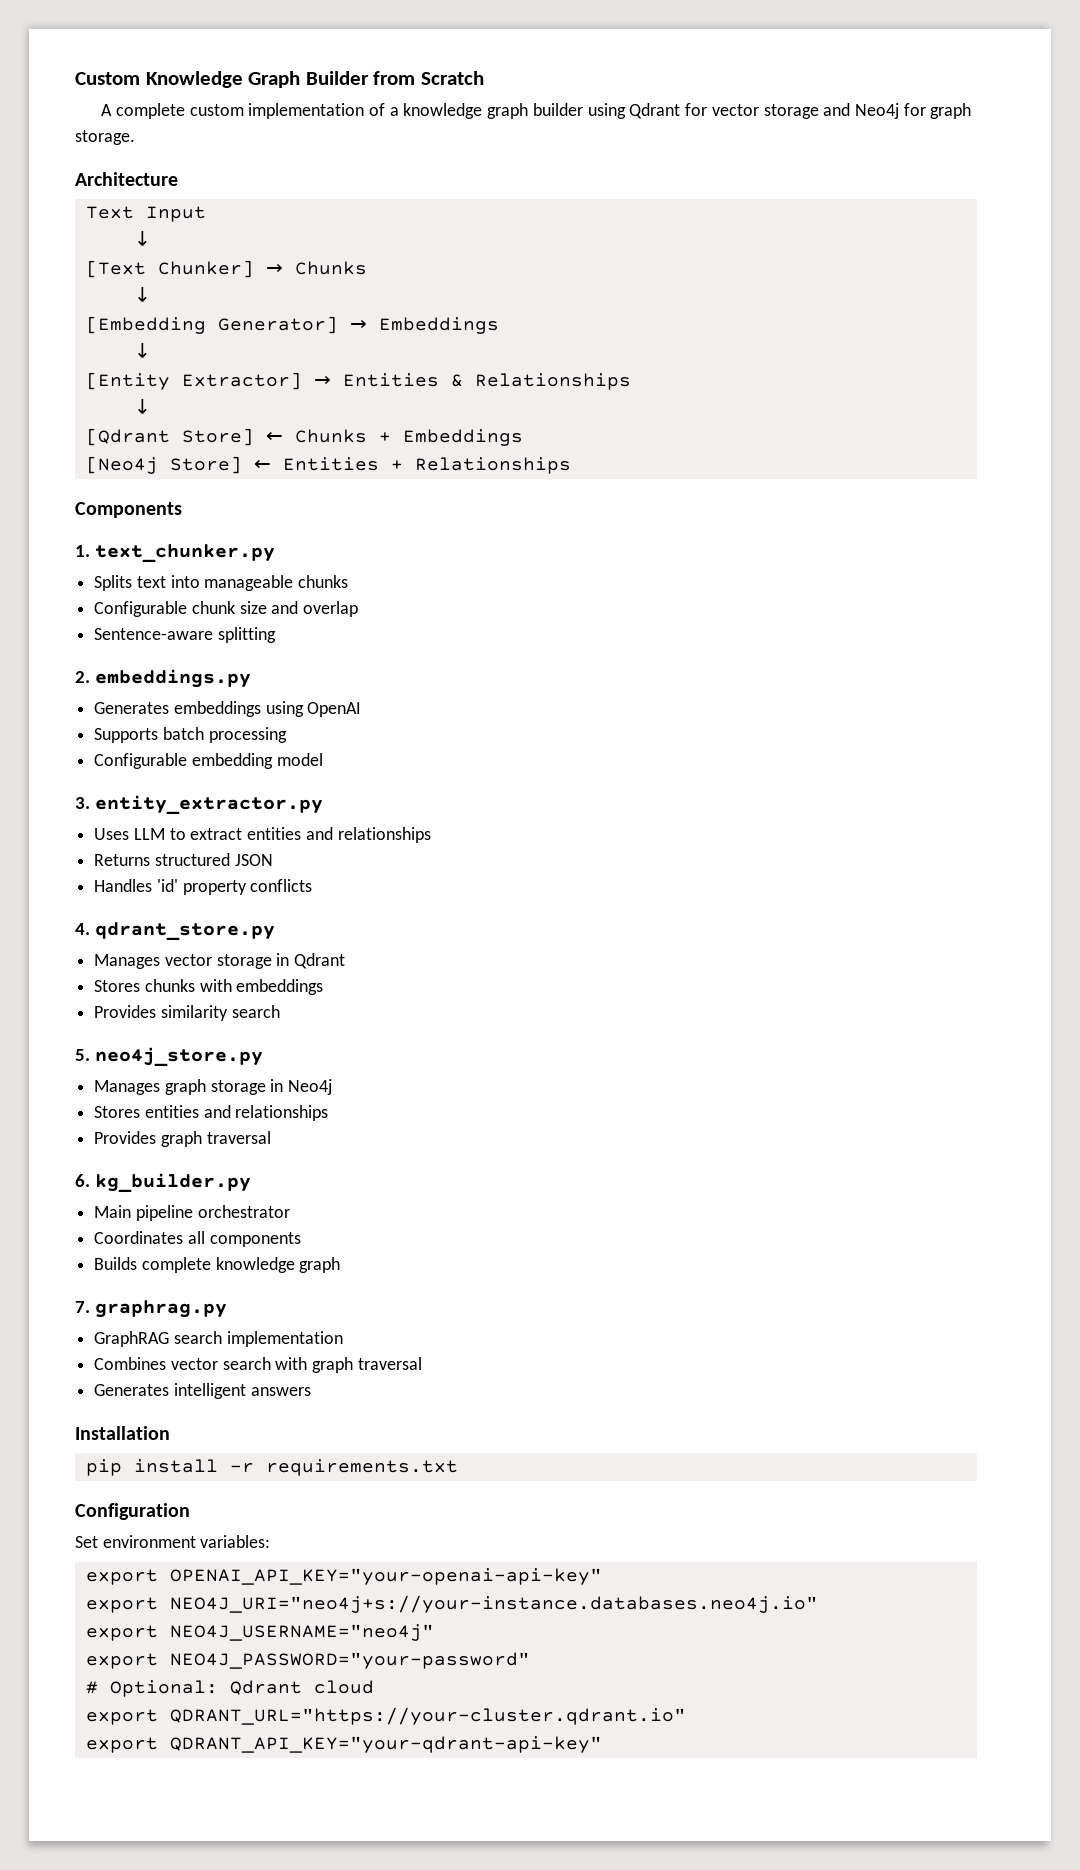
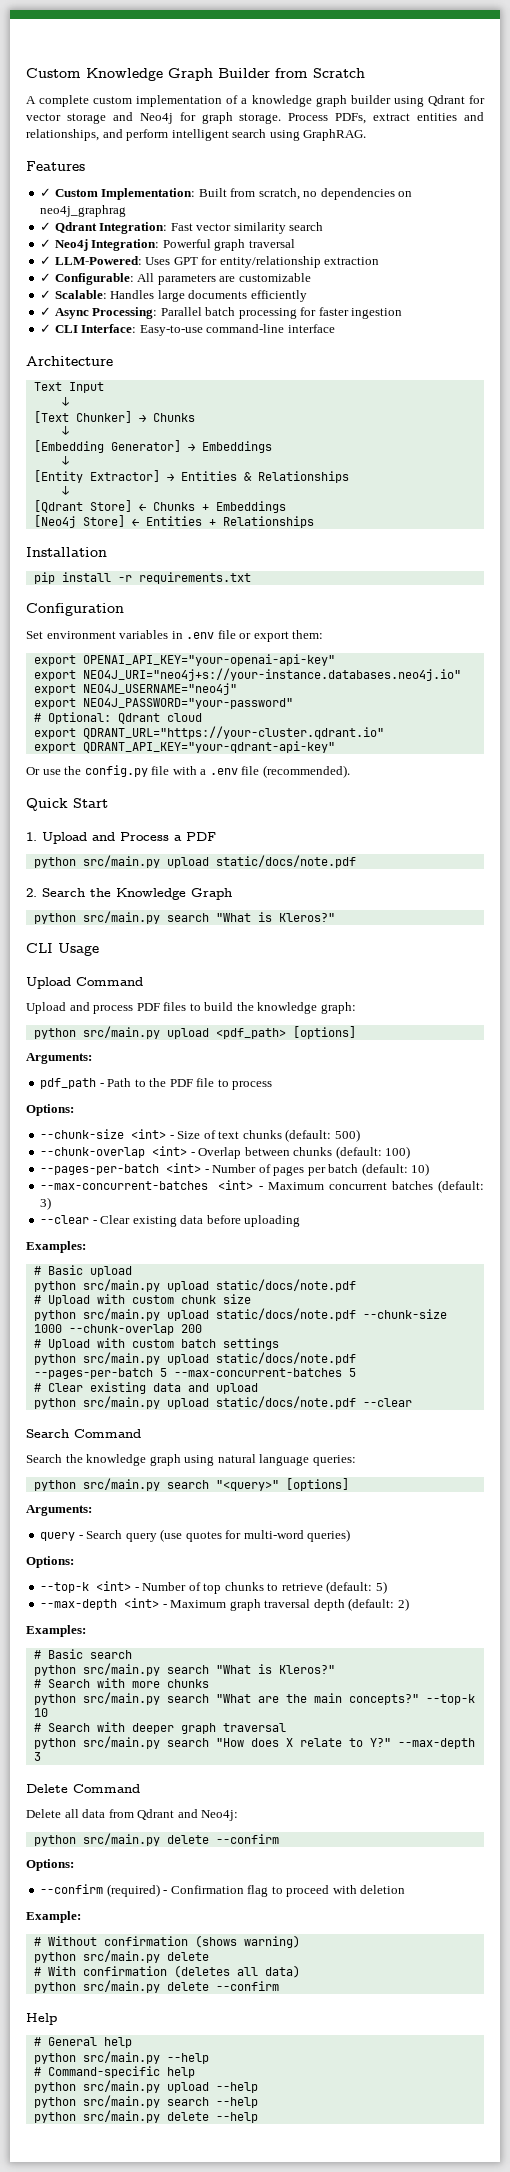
(135, 137) none -> [288,112,485,124] [26,129,367,141] [26,161,85,171] [40,188,413,200] [40,205,127,217] [40,222,324,234] [40,239,295,251] [40,256,380,268] [40,273,311,285] [40,290,307,302] [40,307,403,319] [40,324,335,336] Process PDFs, extract entities and relationships, and perform intelligent search using GraphRAG. // Features // ✓ Custom Implementation: Built from scratch, no dependencies on neo4j_graphrag // ✓ Qdrant Integration: Fast vector similarity search // ✓ Neo4j Integration: Powerful graph traversal // ✓ LLM-Powered: Uses GPT for entity/relationship extraction // ✓ Configurable: All parameters are customizable // ✓ Scalable: Handles large documents efficiently // ✓ Async Processing: Parallel batch processing for faster ingestion // ✓ CLI Interface: Easy-to-use command-line interface
[75,502,182,518] [75,544,275,563] [94,575,349,591] [94,601,359,617] [94,627,276,643] [75,669,251,688] [94,701,362,717] [94,727,287,743] [94,753,323,769] [75,795,323,815] [94,827,431,843] [94,853,273,866] [94,879,313,895] [75,922,275,941] [94,953,346,969] [94,979,324,995] [94,1005,280,1021] [75,1047,263,1067] [94,1079,333,1095] [94,1105,329,1121] [94,1131,271,1147] [75,1173,251,1193] [94,1205,290,1221] [94,1231,301,1247] [94,1257,341,1273] [75,1300,227,1318] [94,1331,343,1347] [94,1357,422,1373] [94,1383,311,1399] // Components // 1. text_chunker.py // Splits text into manageable chunks // Configurable chunk size and overlap // Sentence-aware splitting // 2. embeddings.py // Generates embeddings using OpenAI // Supports batch processing // Configurable embedding model // 3. entity_extractor.py // Uses LLM to extract entities and relationships // Returns structured JSON // Handles 'id' property conflicts // 4. qdrant_store.py // Manages vector storage in Qdrant // Stores chunks with embeddings // Provides similarity search // 5. neo4j_store.py // Manages graph storage in Neo4j // Stores entities and relationships // Provides graph traversal // 6. kg_builder.py // Main pipeline orchestrator // Coordinates all components // Builds complete knowledge graph // 7. graphrag.py // GraphRAG search implementation // Combines vector search with graph traversal // Generates intelligent answers -> (314, 522) none
[200,1535,271,1548] variables: -> [119,630,324,642] variables in .env file or export them:
(602, 1744) none -> [26,765,350,778] [26,798,108,811] [26,832,216,844] [33,855,356,868] [26,888,232,900] [33,911,335,924] [26,943,99,956] [26,977,143,989] [26,1002,356,1014] [33,1026,356,1039] [26,1053,92,1064] [40,1078,273,1090] [26,1104,74,1116] [40,1129,360,1142] [40,1146,411,1159] [40,1163,430,1176] [40,1180,484,1193] [40,1197,52,1210] [40,1215,301,1227] [26,1241,86,1253] [33,1265,132,1277] [33,1279,356,1292] [33,1294,251,1306] [33,1308,447,1321] [33,1324,202,1335] [33,1338,279,1350] [33,1352,356,1365] [33,1368,356,1379] [33,1382,258,1394] [33,1396,412,1409] [26,1429,141,1438] [26,1454,356,1466] [33,1478,349,1491] [26,1505,92,1516] [40,1529,351,1542] [26,1556,74,1568] [40,1581,387,1594] [40,1598,409,1611] [26,1625,86,1637] [33,1649,132,1659] [33,1663,335,1676] [33,1678,209,1688] [33,1692,475,1705] [33,1708,48,1717] [33,1722,286,1734] [33,1736,475,1749] [33,1752,41,1761] [26,1784,140,1793] [26,1809,239,1821] [33,1833,279,1846] [26,1859,74,1871] [40,1884,406,1897] [26,1911,81,1923] [33,1935,300,1948] [33,1950,209,1963] [33,1965,300,1978] [33,1980,279,1993] [26,2013,57,2025] [33,2037,132,2048] [33,2051,209,2064] [33,2066,195,2078] [33,2080,258,2093] [33,2095,258,2108] [33,2110,258,2123] // Or use the config.py file with a .env file (recommended). // Quick Start // 1. Upload and Process a PDF // python src/main.py upload static/docs/note.pdf // 2. Search the Knowledge Graph // python src/main.py search "What is Kleros?" // CLI Usage // Upload Command // Upload and process PDF files to build the knowledge graph: // python src/main.py upload <pdf_path> [options] // Arguments: // pdf_path - Path to the PDF file to process // Options: // --chunk-size <int> - Size of text chunks (default: 500) // --chunk-overlap <int> - Overlap between chunks (default: 100) // --pages-per-batch <int> - Number of pages per batch (default: 10) // --max-concurrent-batches <int> - Maximum concurrent batches (default: 3) // --clear - Clear existing data before uploading // Examples: // # Basic upload // python src/main.py upload static/docs/note.pdf // # Upload with custom chunk size // python src/main.py upload static/docs/note.pdf --chunk-size 1000 --chunk-overlap 200 // # Upload with custom batch settings // python src/main.py upload static/docs/note.pdf --pages-per-batch 5 --max-concurrent-batches 5 // # Clear existing data and upload // python src/main.py upload static/docs/note.pdf --clear // Search Command // Search the knowledge graph using natural language queries: // python src/main.py search "<query>" [options] // Arguments: // query - Search query (use quotes for multi-word queries) // Options: // --top-k <int> - Number of top chunks to retrieve (default: 5) // --max-depth <int> - Maximum graph traversal depth (default: 2) // Examples: // # Basic search // python src/main.py search "What is Kleros?" // # Search with more chunks // python src/main.py search "What are the main concepts?" --top-k 10 // # Search with deeper graph traversal // python src/main.py search "How does X relate to Y?" --max-depth 3 // Delete Command // Delete all data from Qdrant and Neo4j: // python src/main.py delete --confirm // Options: // --confirm (required) - Confirmation flag to proceed with deletion // Example: // # Without confirmation (shows warning) // python src/main.py delete // # With confirmation (deletes all data) // python src/main.py delete --confirm // Help // # General help // python src/main.py --help // # Command-specific help // python src/main.py upload --help // python src/main.py search --help // python src/main.py delete --help

